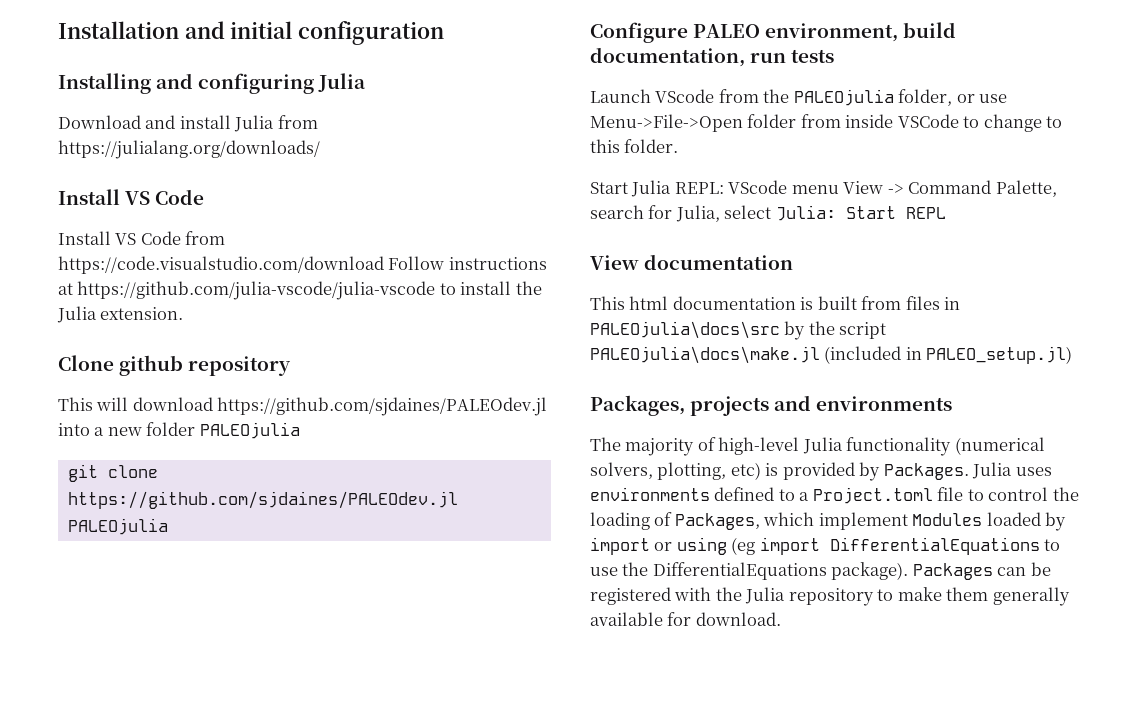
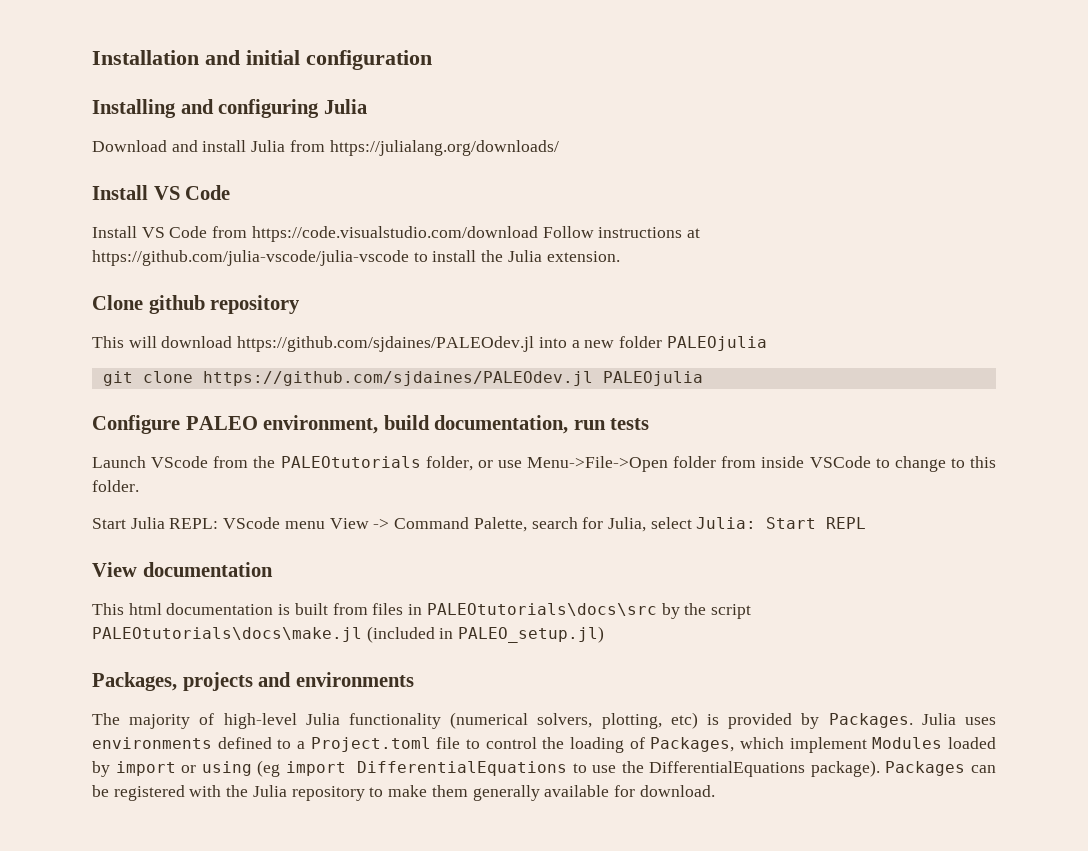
[793,89,894,106] PALEOjulia -> [280,456,421,468] PALEOtutorials
[590,321,780,339] PALEOjulia\docs\src -> [426,603,657,616] PALEOtutorials\docs\src
[590,346,820,364] PALEOjulia\docs\make.jl -> [92,627,362,642] PALEOtutorials\docs\make.jl

